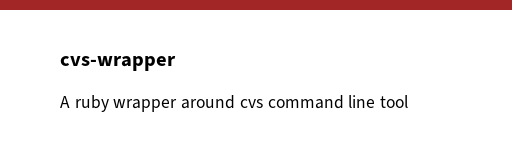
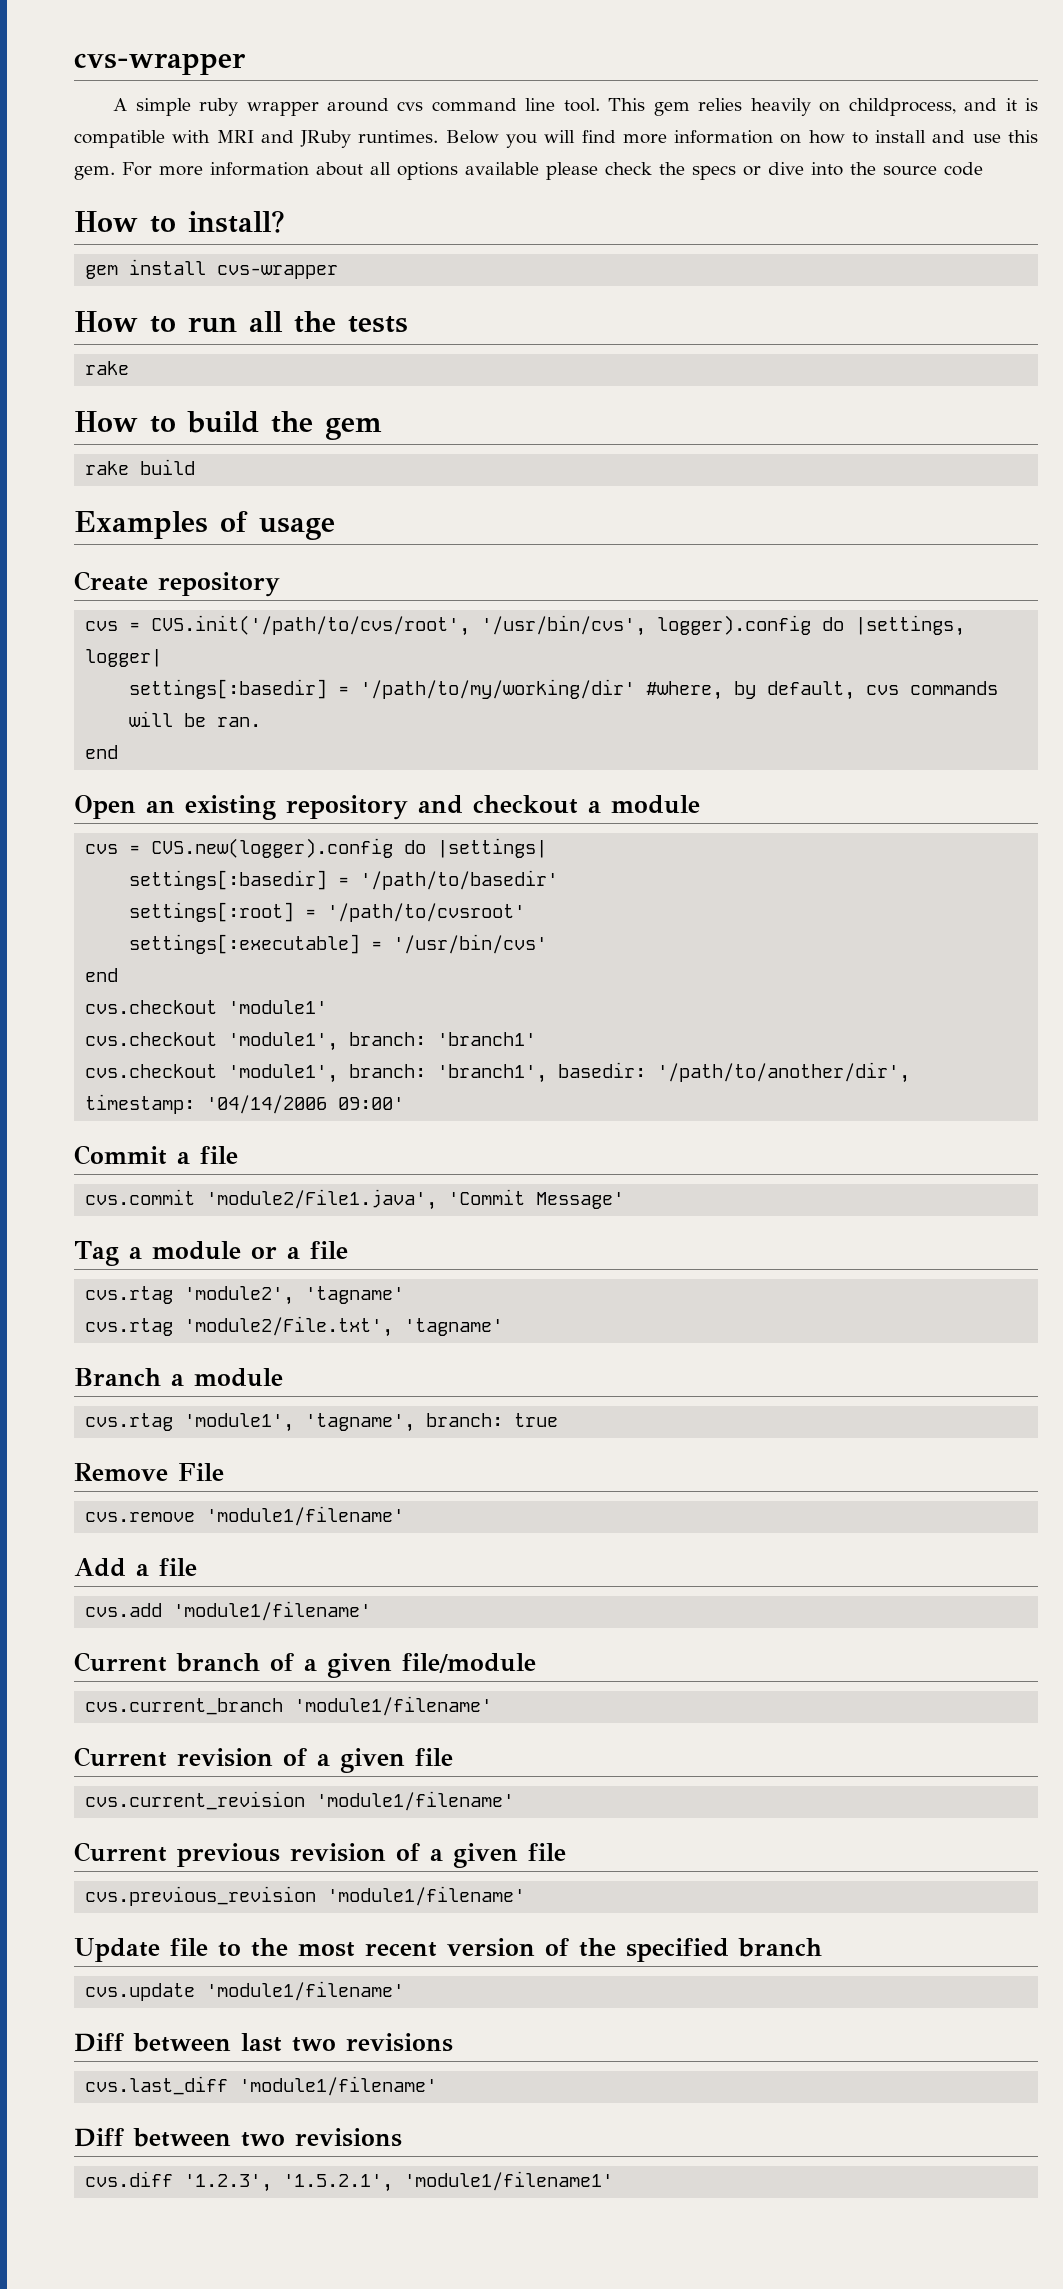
(70, 102) none -> [135,98,191,116] simple
[380,95,409,108] tool -> [563,98,1038,116] [74,130,1039,148] [74,162,983,180] [74,210,285,233] [85,259,339,279] [74,311,408,333] [85,361,130,375] [74,411,382,440] [85,459,196,475] [74,511,335,540] [74,571,280,597] [85,615,966,636] [85,649,163,667] [129,679,999,700] [129,711,262,727] [85,745,119,759] [74,795,700,820] [85,838,548,858] [129,870,559,890] [129,902,526,922] [129,934,548,954] [85,968,119,982] [85,1000,328,1014] [85,1032,537,1051] [85,1062,911,1083] [85,1094,405,1114] [74,1145,238,1165] [85,1189,625,1210] [74,1241,348,1266] [85,1286,405,1305] [85,1316,504,1337] [74,1368,283,1387] [85,1413,559,1432] [74,1463,224,1481] [85,1506,405,1526] [74,1558,197,1577] [85,1601,372,1621] [74,1652,536,1678] [85,1696,493,1716] [74,1747,453,1773] [85,1791,515,1811] [74,1842,566,1868] [85,1886,526,1906] [74,1938,822,1962] [85,1981,405,2001] [74,2033,453,2052] [85,2076,438,2096] [74,2128,402,2147] [85,2171,614,2192] tool. This gem relies heavily on childprocess, and it is compatible with MRI and JRuby runtimes. Below you will find more information on how to install and use this gem. For more information about all options available please check the specs or dive into the source code // How to install? // gem install cvs-wrapper // How to run all the tests // rake // How to build the gem // rake build // Examples of usage // Create repository // cvs = CVS.init('/path/to/cvs/root', '/usr/bin/cvs', logger).config do |settings, logger| // settings[:basedir] = '/path/to/my/working/dir' #where, by default, cvs commands will be ran. // end // Open an existing repository and checkout a module // cvs = CVS.new(logger).config do |settings| // settings[:basedir] = '/path/to/basedir' // settings[:root] = '/path/to/cvsroot' // settings[:executable] = '/usr/bin/cvs' // end // cvs.checkout 'module1' // cvs.checkout 'module1', branch: 'branch1' // cvs.checkout 'module1', branch: 'branch1', basedir: '/path/to/another/dir', timestamp: '04/14/2006 09:00' // Commit a file // cvs.commit 'module2/File1.java', 'Commit Message' // Tag a module or a file // cvs.rtag 'module2', 'tagname' // cvs.rtag 'module2/File.txt', 'tagname' // Branch a module // cvs.rtag 'module1', 'tagname', branch: true // Remove File // cvs.remove 'module1/filename' // Add a file // cvs.add 'module1/filename' // Current branch of a given file/module // cvs.current_branch 'module1/filename' // Current revision of a given file // cvs.current_revision 'module1/filename' // Current previous revision of a given file // cvs.previous_revision 'module1/filename' // Update file to the most recent version of the specified branch // cvs.update 'module1/filename' // Diff between last two revisions // cvs.last_diff 'module1/filename' // Diff between two revisions // cvs.diff '1.2.3', '1.5.2.1', 'module1/filename1'

